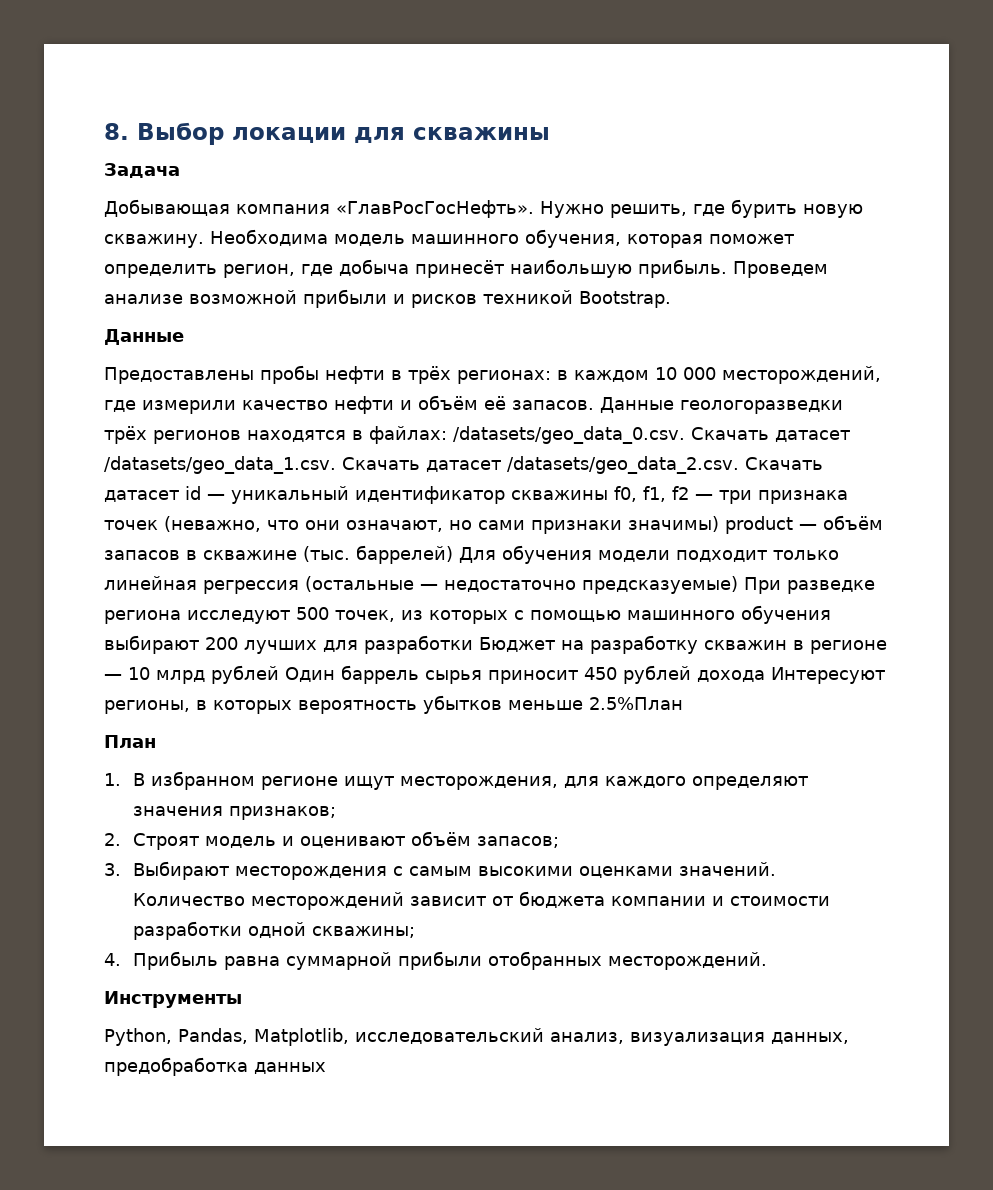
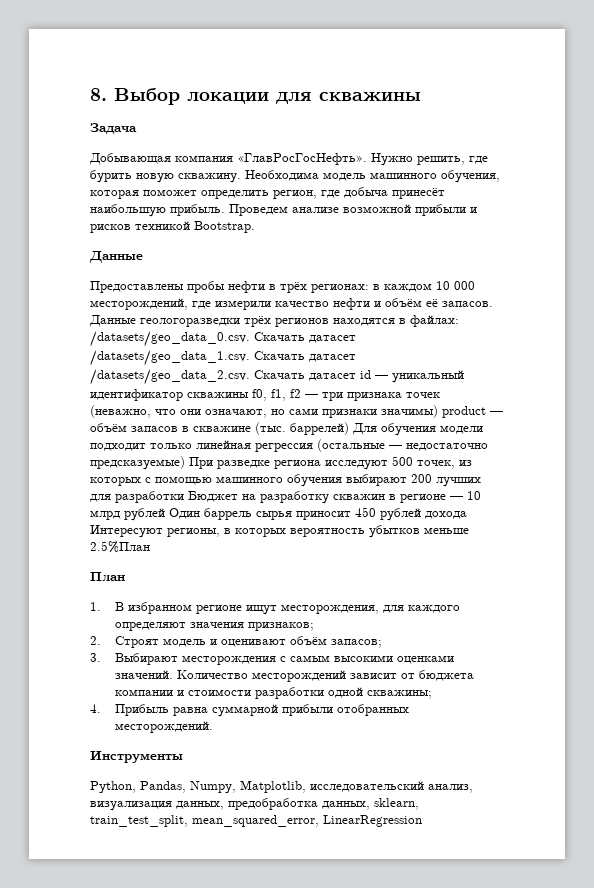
(248, 1036) none -> [190,781,236,793] Numpy,
[254,1062,326,1074] данных -> [322,798,419,810] [90,815,422,827] данных, sklearn, train_test_split, mean_squared_error, LinearRegression

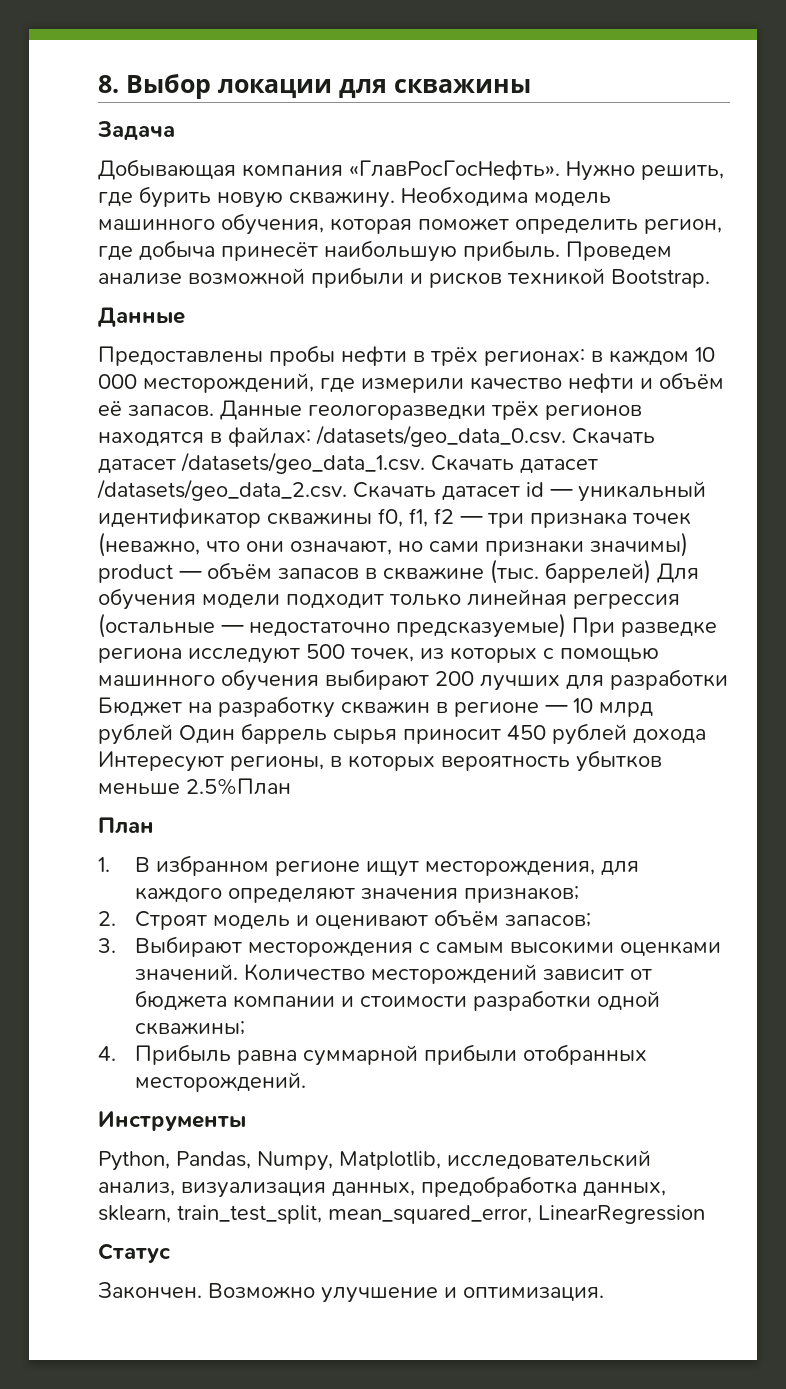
(422, 821) none -> [98,1243,171,1263] [98,1282,604,1303] // Статус // Закончен. Возможно улучшение и оптимизация.

